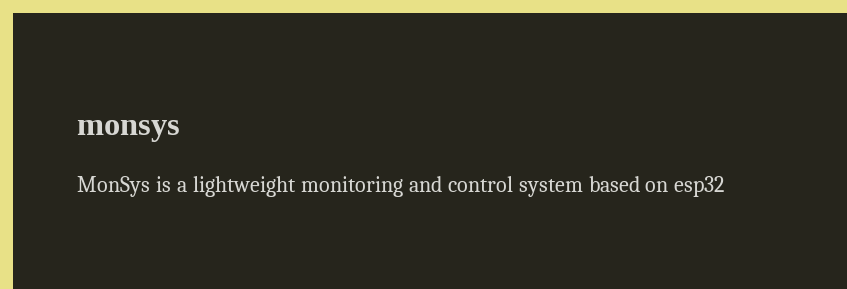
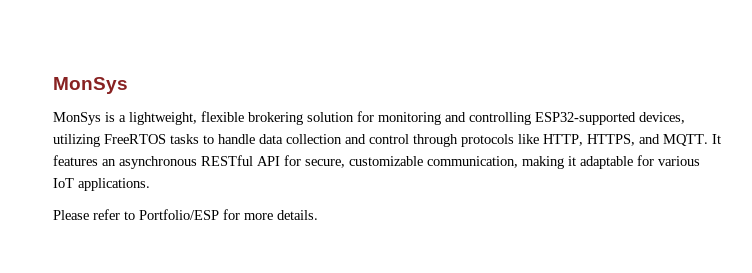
[77,120,180,142] monsys -> [53,77,128,94] MonSys
[192,176,725,197] lightweight monitoring and control system based on esp32 -> [129,111,685,125] [53,134,721,147] [53,155,700,169] [53,178,150,191] [53,209,318,220] lightweight, flexible brokering solution for monitoring and controlling ESP32-supported devices, utilizing FreeRTOS tasks to handle data collection and control through protocols like HTTP, HTTPS, and MQTT. It features an asynchronous RESTful API for secure, customizable communication, making it adaptable for various IoT applications. // Please refer to Portfolio/ESP for more details.

